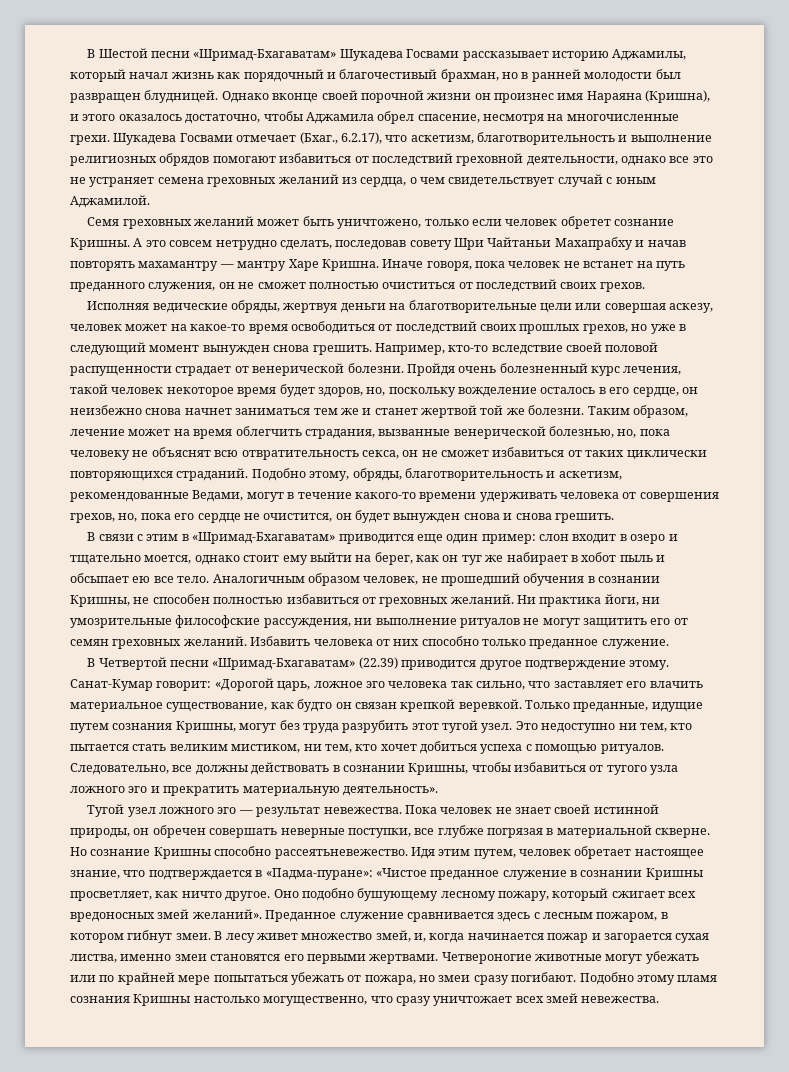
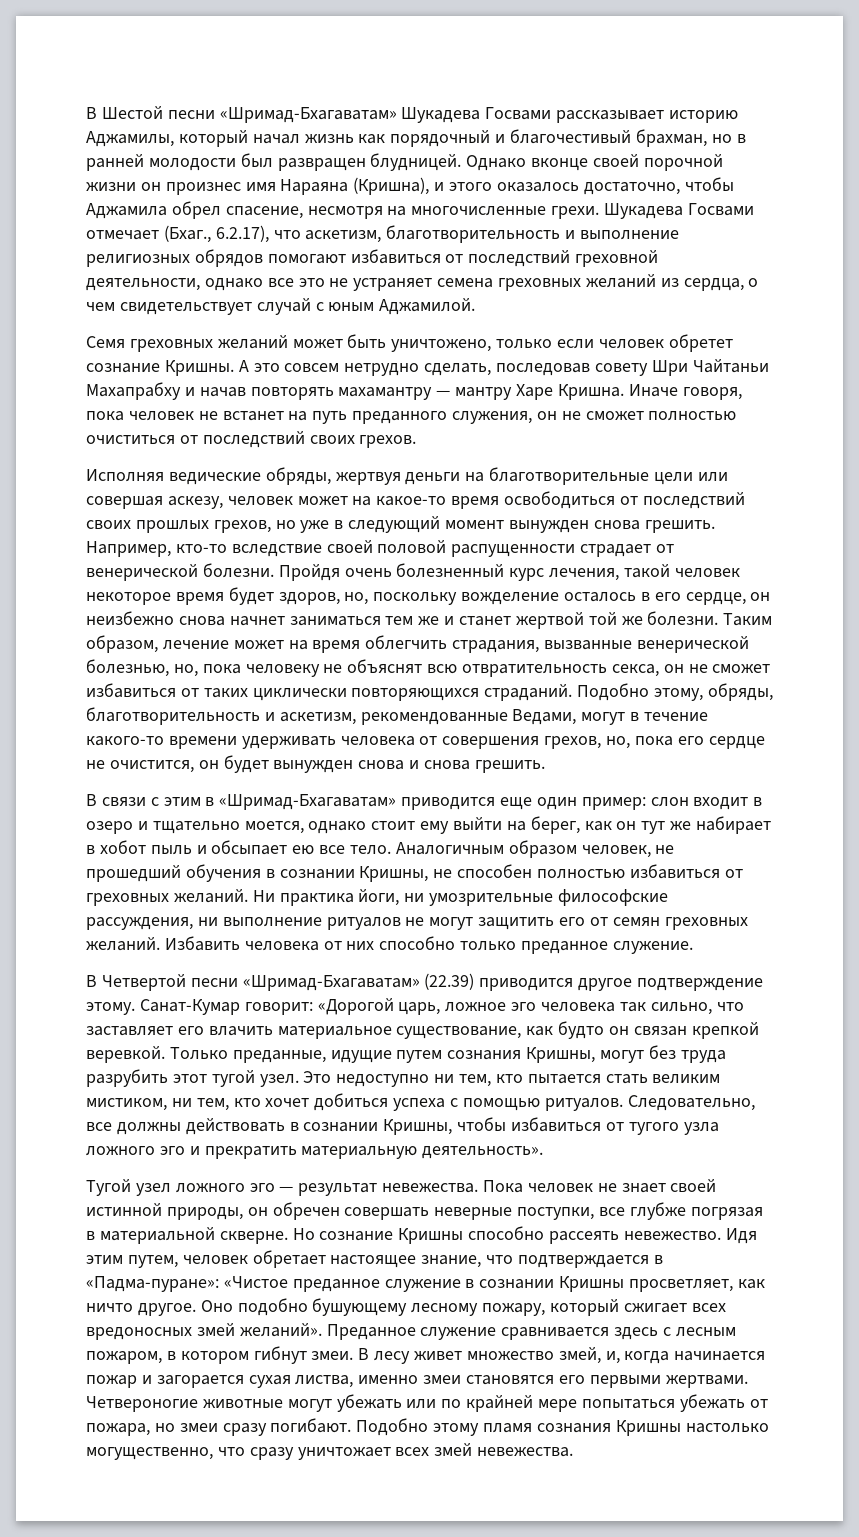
[461,555,482,565] туг -> [641,821,666,834] тут
[274,849,408,859] рассеятьневежество. -> [549,1231,721,1244] рассеять невежество.

